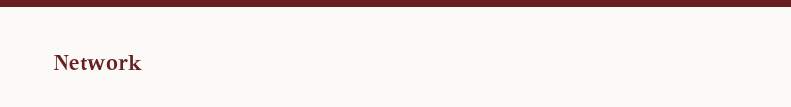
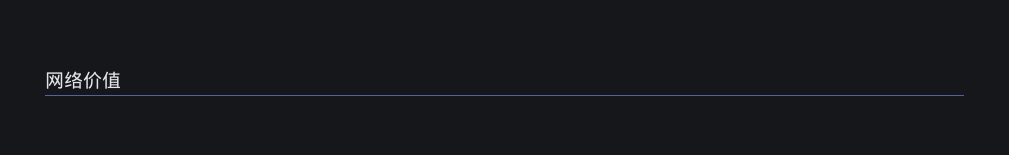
[53,55,142,71] Network -> [45,71,121,89] 网络价值

